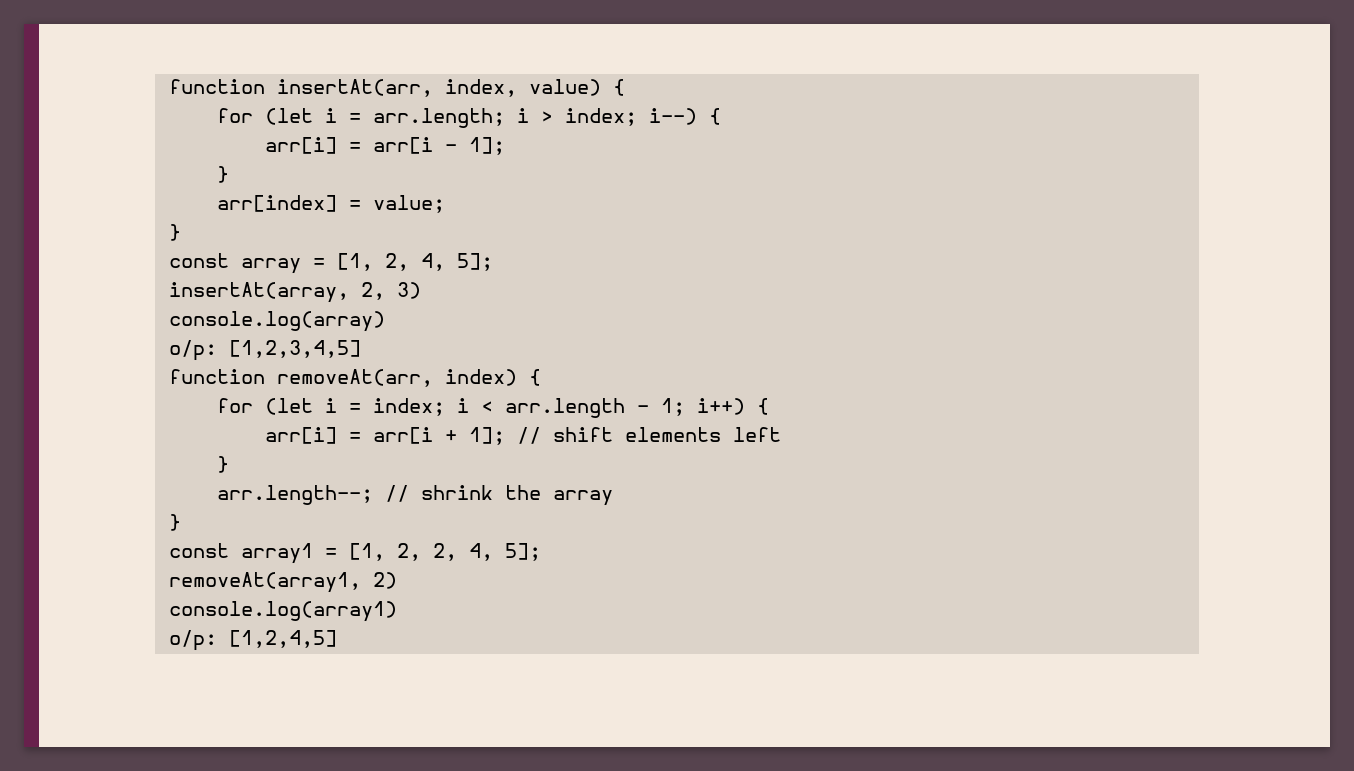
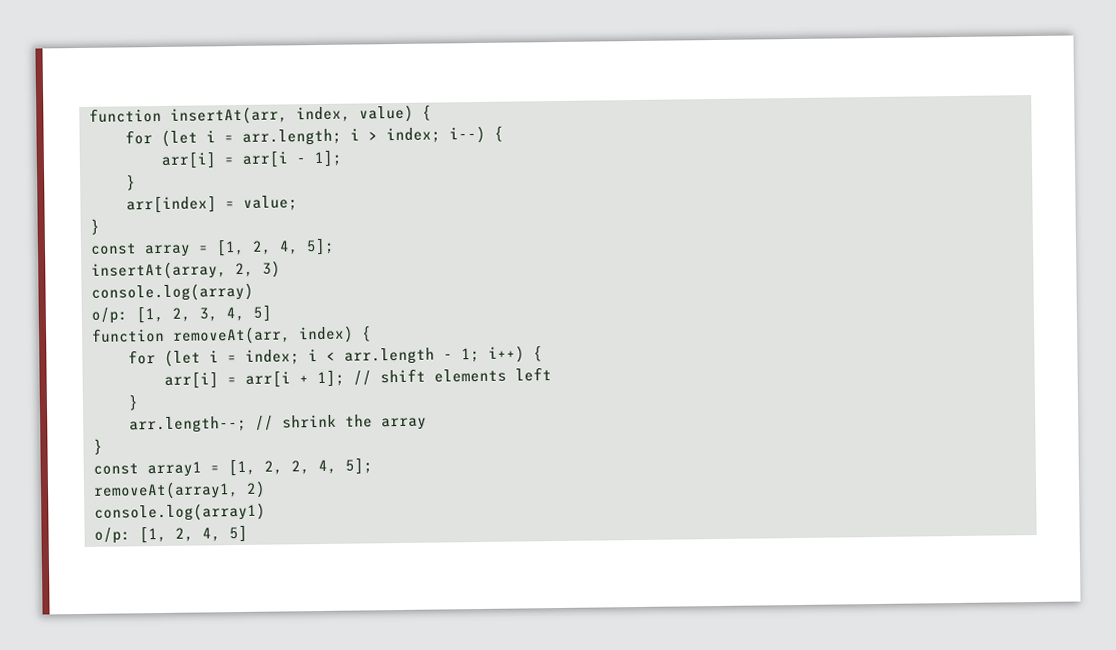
[229,340,362,358] [1,2,3,4,5] -> [135,304,272,324] [1, 2, 3, 4, 5]
[229,630,338,648] [1,2,4,5] -> [138,524,248,544] [1, 2, 4, 5]

